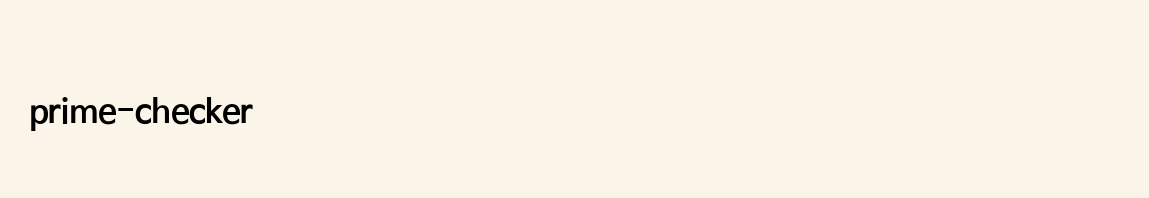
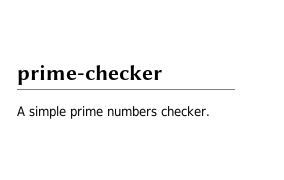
(253, 114) none -> [17,106,210,119] // A simple prime numbers checker.

